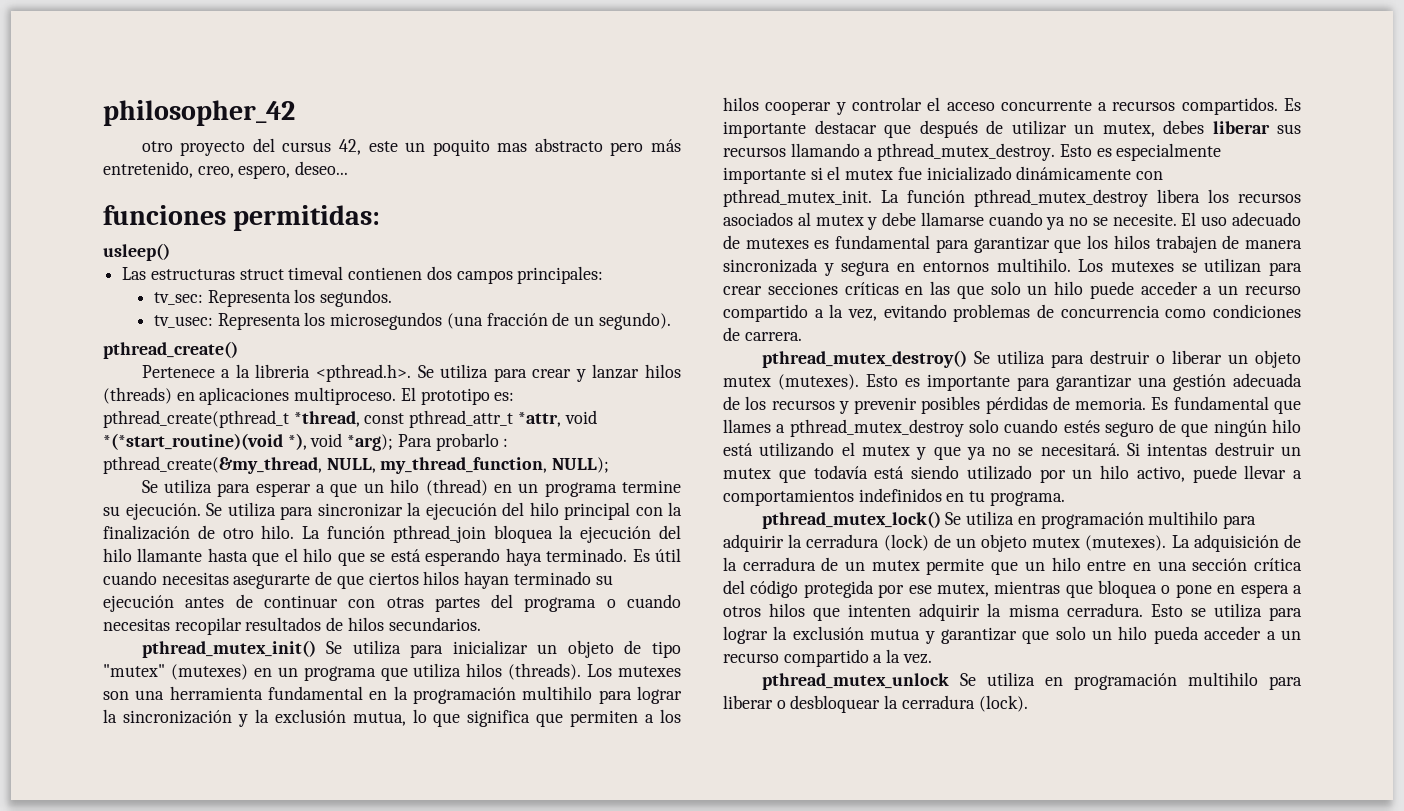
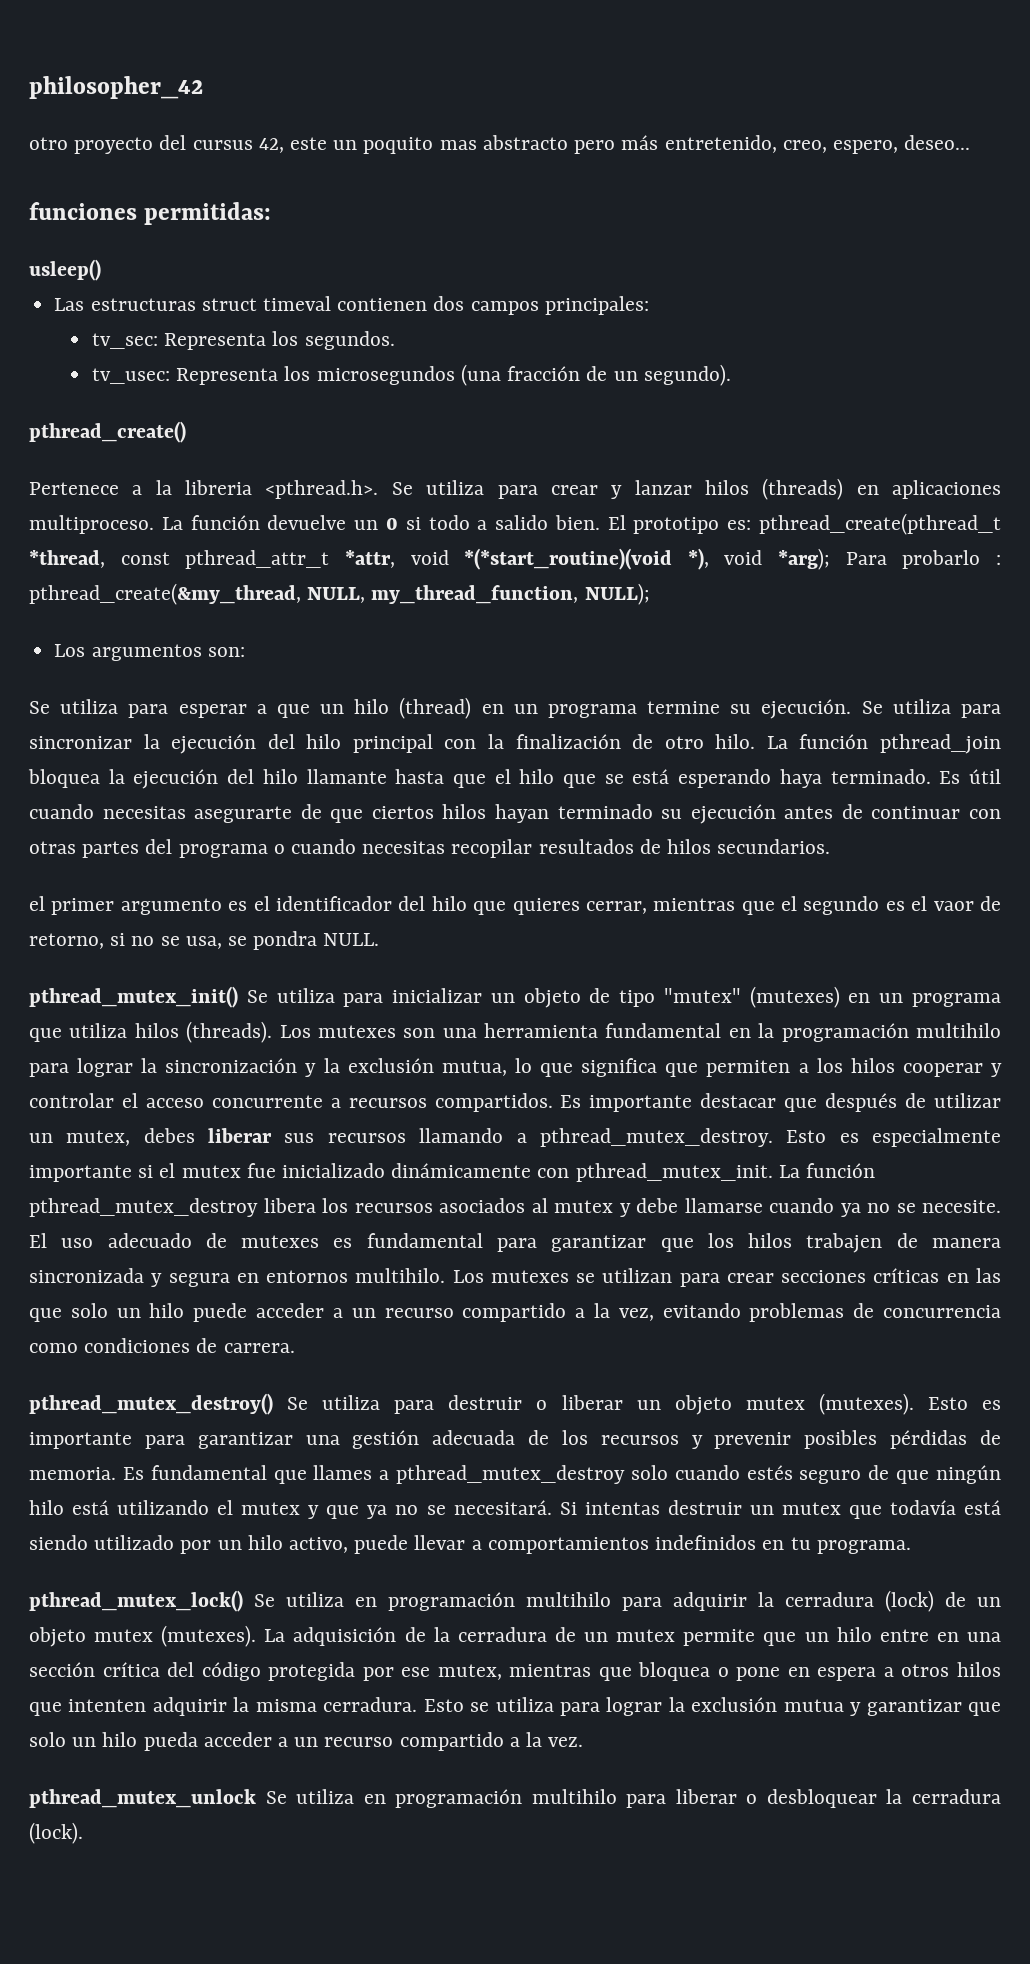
(397, 396) none -> [161,515,600,530] La función devuelve un 0 si todo a salido bien.
(610, 465) none -> [54,644,245,661] // Los argumentos son:
(481, 624) none -> [29,896,1002,915] [29,931,380,950] // el primer argumento es el identificador del hilo que quieres cerrar, mientras que el segundo es el vaor de retorno, si no se usa, se pondra NULL.

